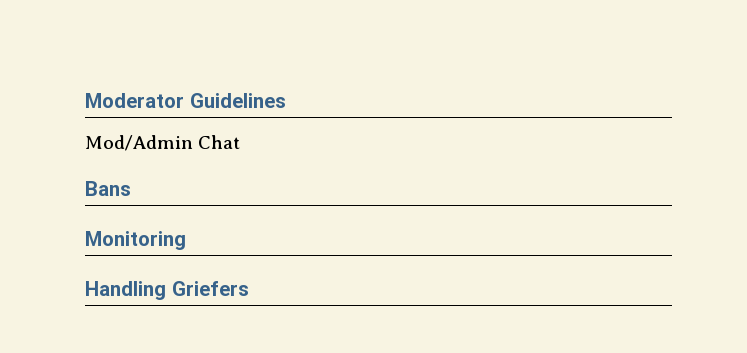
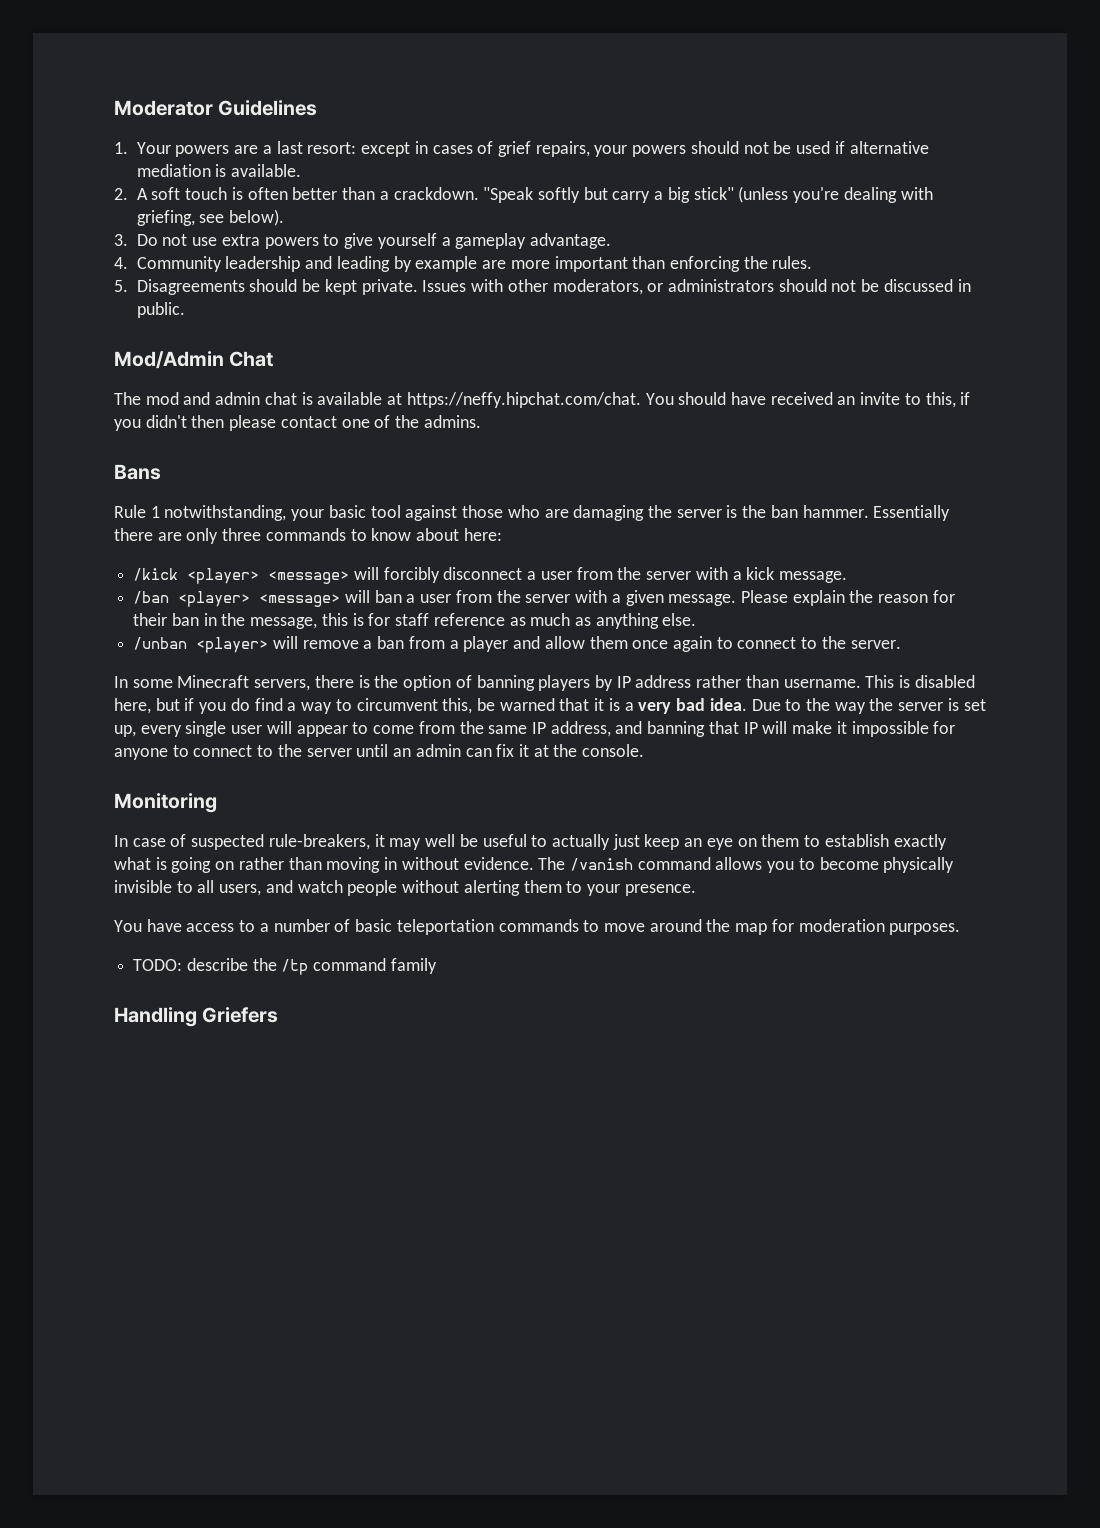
[85,135,241,151] [85,181,131,196] [85,231,186,250] Mod/Admin Chat // Bans // Monitoring -> [114,141,929,157] [136,164,302,177] [114,186,933,203] [136,209,285,226] [114,233,611,249] [114,256,813,272] [114,279,971,295] [136,302,185,318] [114,351,274,369] [114,392,971,408] [114,415,481,431] [114,464,161,480] [114,505,951,521] [114,528,502,544] [133,567,847,584] [133,590,955,607] [133,613,697,629] [133,636,901,653] [114,675,975,691] [114,698,986,714] [114,721,956,737] [114,744,645,760] [114,793,217,813] [114,834,947,850] [114,857,955,873] [114,880,696,896] [114,919,961,935] [133,958,437,975] 1. Your powers are a last resort: except in cases of grief repairs, your powers should not be used if alternative mediation is available. // 2. A soft touch is often better than a crackdown. "Speak softly but carry a big stick" (unless you're dealing with griefing, see below). // 3. Do not use extra powers to give yourself a gameplay advantage. // 4. Community leadership and leading by example are more important than enforcing the rules. // 5. Disagreements should be kept private. Issues with other moderators, or administrators should not be discussed in public. // Mod/Admin Chat // The mod and admin chat is available at https://neffy.hipchat.com/chat. You should have received an invite to this, if you didn't then please contact one of the admins. // Bans // Rule 1 notwithstanding, your basic tool against those who are damaging the server is the ban hammer. Essentially there are only three commands to know about here: // /kick <player> <message> will forcibly disconnect a user from the server with a kick message. // /ban <player> <message> will ban a user from the server with a given message. Please explain the reason for their ban in the message, this is for staff reference as much as anything else. // /unban <player> will remove a ban from a player and allow them once again to connect to the server. // In some Minecraft servers, there is the option of banning players by IP address rather than username. This is disabled here, but if you do find a way to circumvent this, be warned that it is a very bad idea. Due to the way the server is set up, every single user will appear to come from the same IP address, and banning that IP will make it impossible for anyone to connect to the server until an admin can fix it at the console. // Monitoring // In case of suspected rule-breakers, it may well be useful to actually just keep an eye on them to establish exactly what is going on rather than moving in without evidence. The /vanish command allows you to become physically invisible to all users, and watch people without alerting them to your presence. // You have access to a number of basic teleportation commands to move around the map for moderation purposes. // TODO: describe the /tp command family

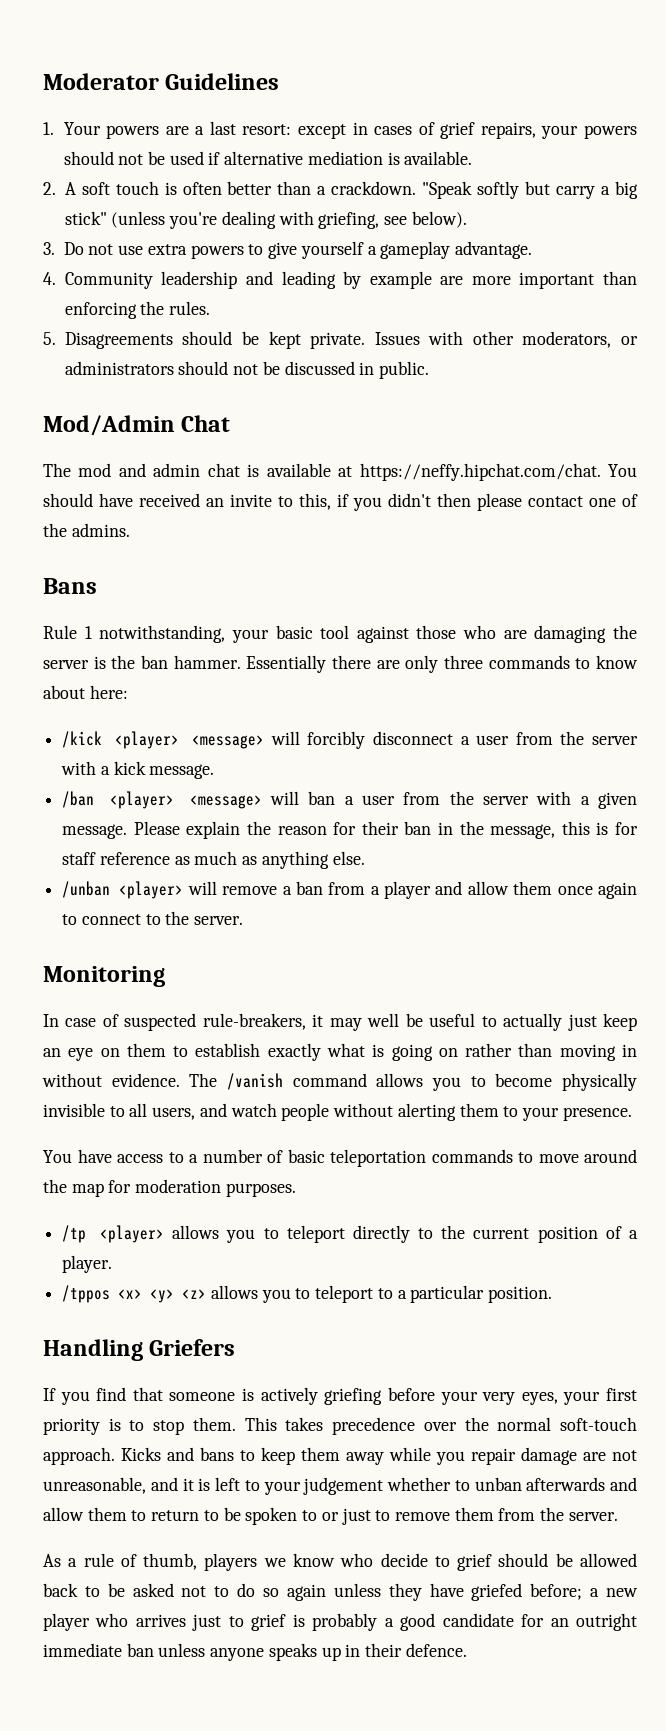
[114,675,975,691] [114,698,986,714] [114,721,956,737] [114,744,645,760] // In some Minecraft servers, there is the option of banning players by IP address rather than username. This is disabled here, but if you do find a way to circumvent this, be warned that it is a very bad idea. Due to the way the server is set up, every single user will appear to come from the same IP address, and banning that IP will make it impossible for anyone to connect to the server until an admin can fix it at the console. -> (244, 920) none
[133,958,437,975] [114,1007,279,1027] TODO: describe the /tp command family // Handling Griefers -> [62,1225,638,1243] [62,1255,113,1273] [62,1285,553,1303] [43,1339,236,1361] [43,1387,638,1405] [43,1417,637,1435] [43,1447,637,1465] [43,1477,637,1495] [43,1507,618,1525] [43,1553,637,1571] [43,1583,639,1601] [43,1613,637,1631] [43,1643,467,1661] /tp <player> allows you to teleport directly to the current position of a player. // /tppos <x> <y> <z> allows you to teleport to a particular position. // Handling Griefers // If you find that someone is actively griefing before your very eyes, your first priority is to stop them. This takes precedence over the normal soft-touch approach. Kicks and bans to keep them away while you repair damage are not unreasonable, and it is left to your judgement whether to unban afterwards and allow them to return to be spoken to or just to remove them from the server. // As a rule of thumb, players we know who decide to grief should be allowed back to be asked not to do so again unless they have griefed before; a new player who arrives just to grief is probably a good candidate for an outright immediate ban unless anyone speaks up in their defence.

